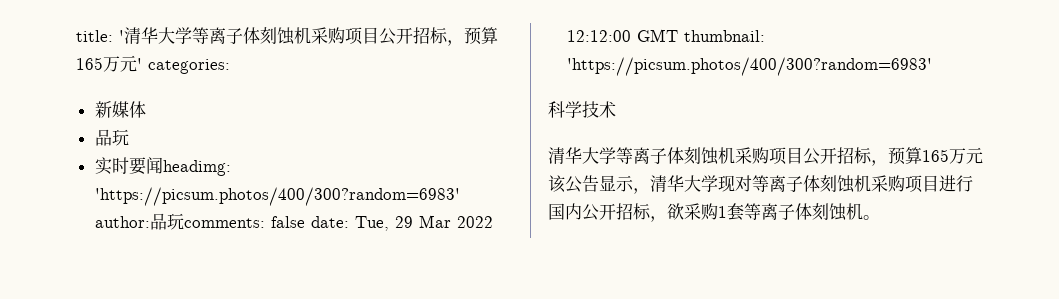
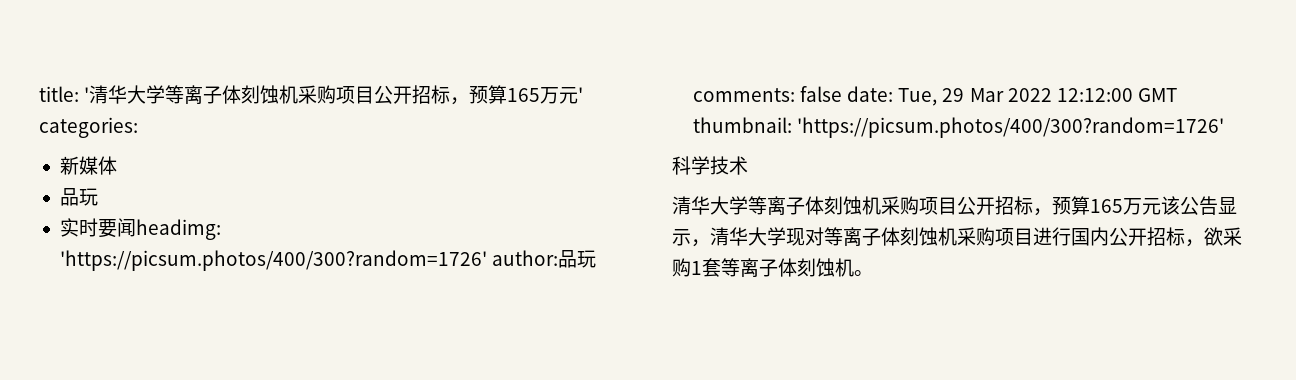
[94,187,460,206] 'https://picsum.photos/400/300?random=6983' -> [59,250,487,271] 'https://picsum.photos/400/300?random=1726'
[566,57,932,76] 'https://picsum.photos/400/300?random=6983' -> [797,117,1225,138] 'https://picsum.photos/400/300?random=1726'

